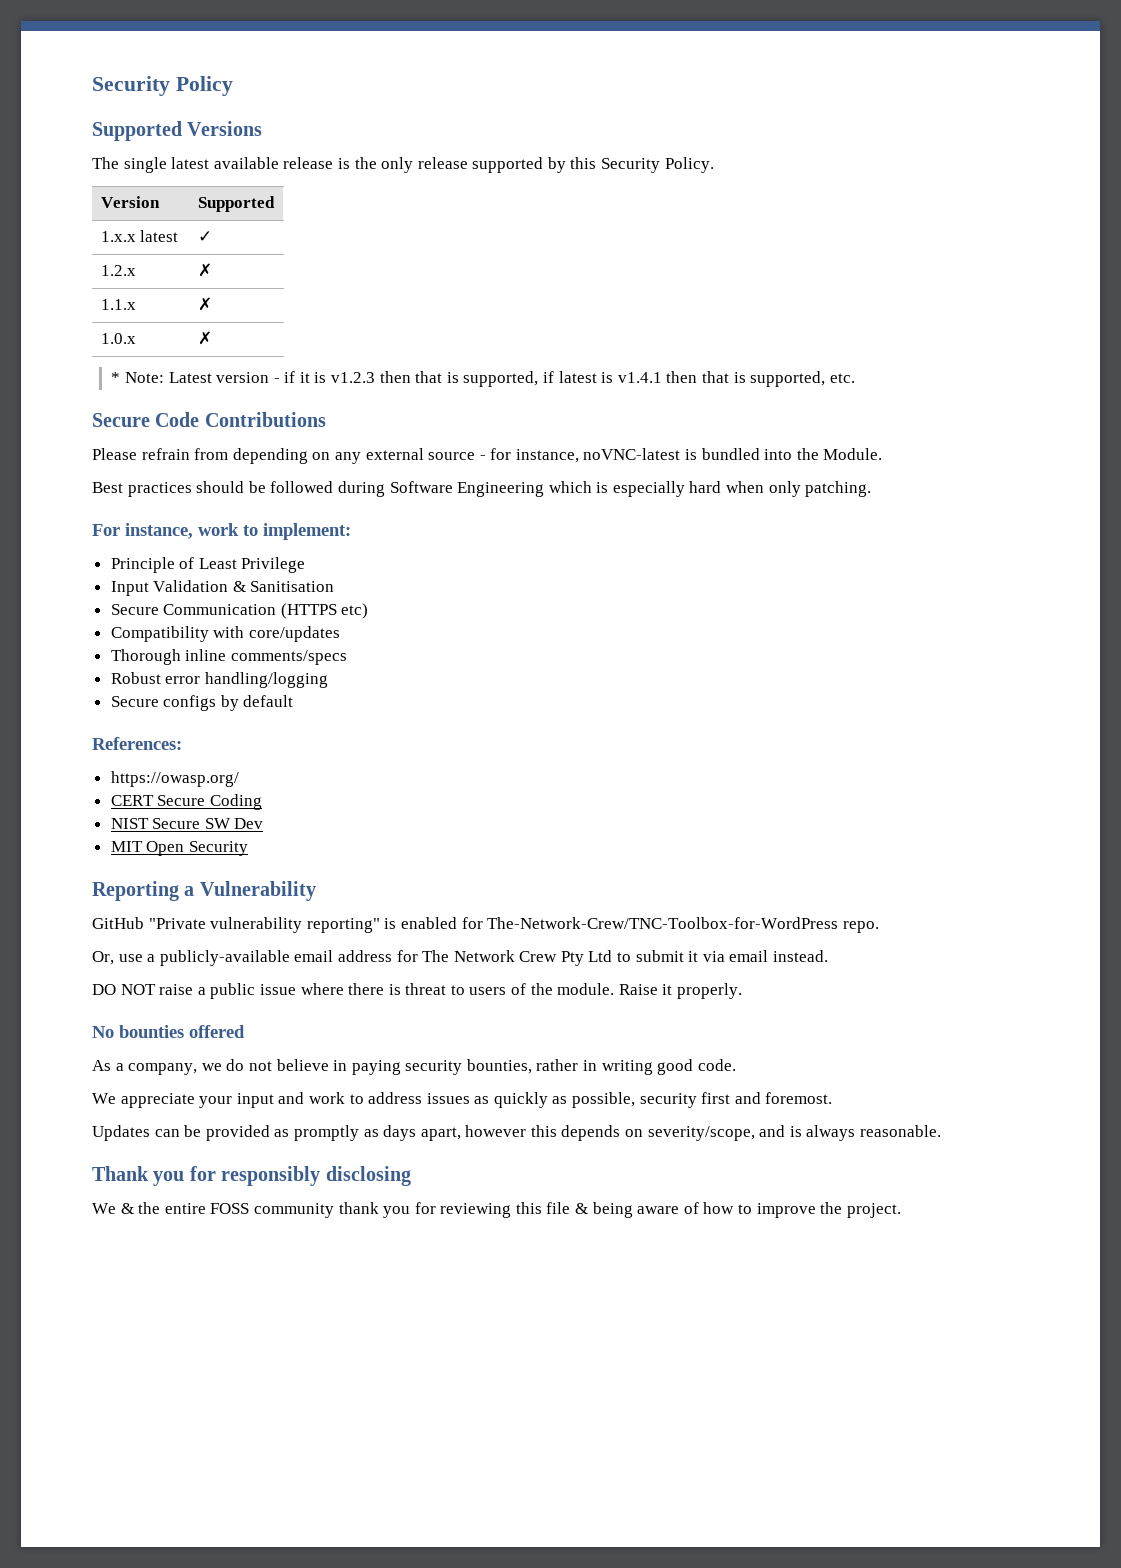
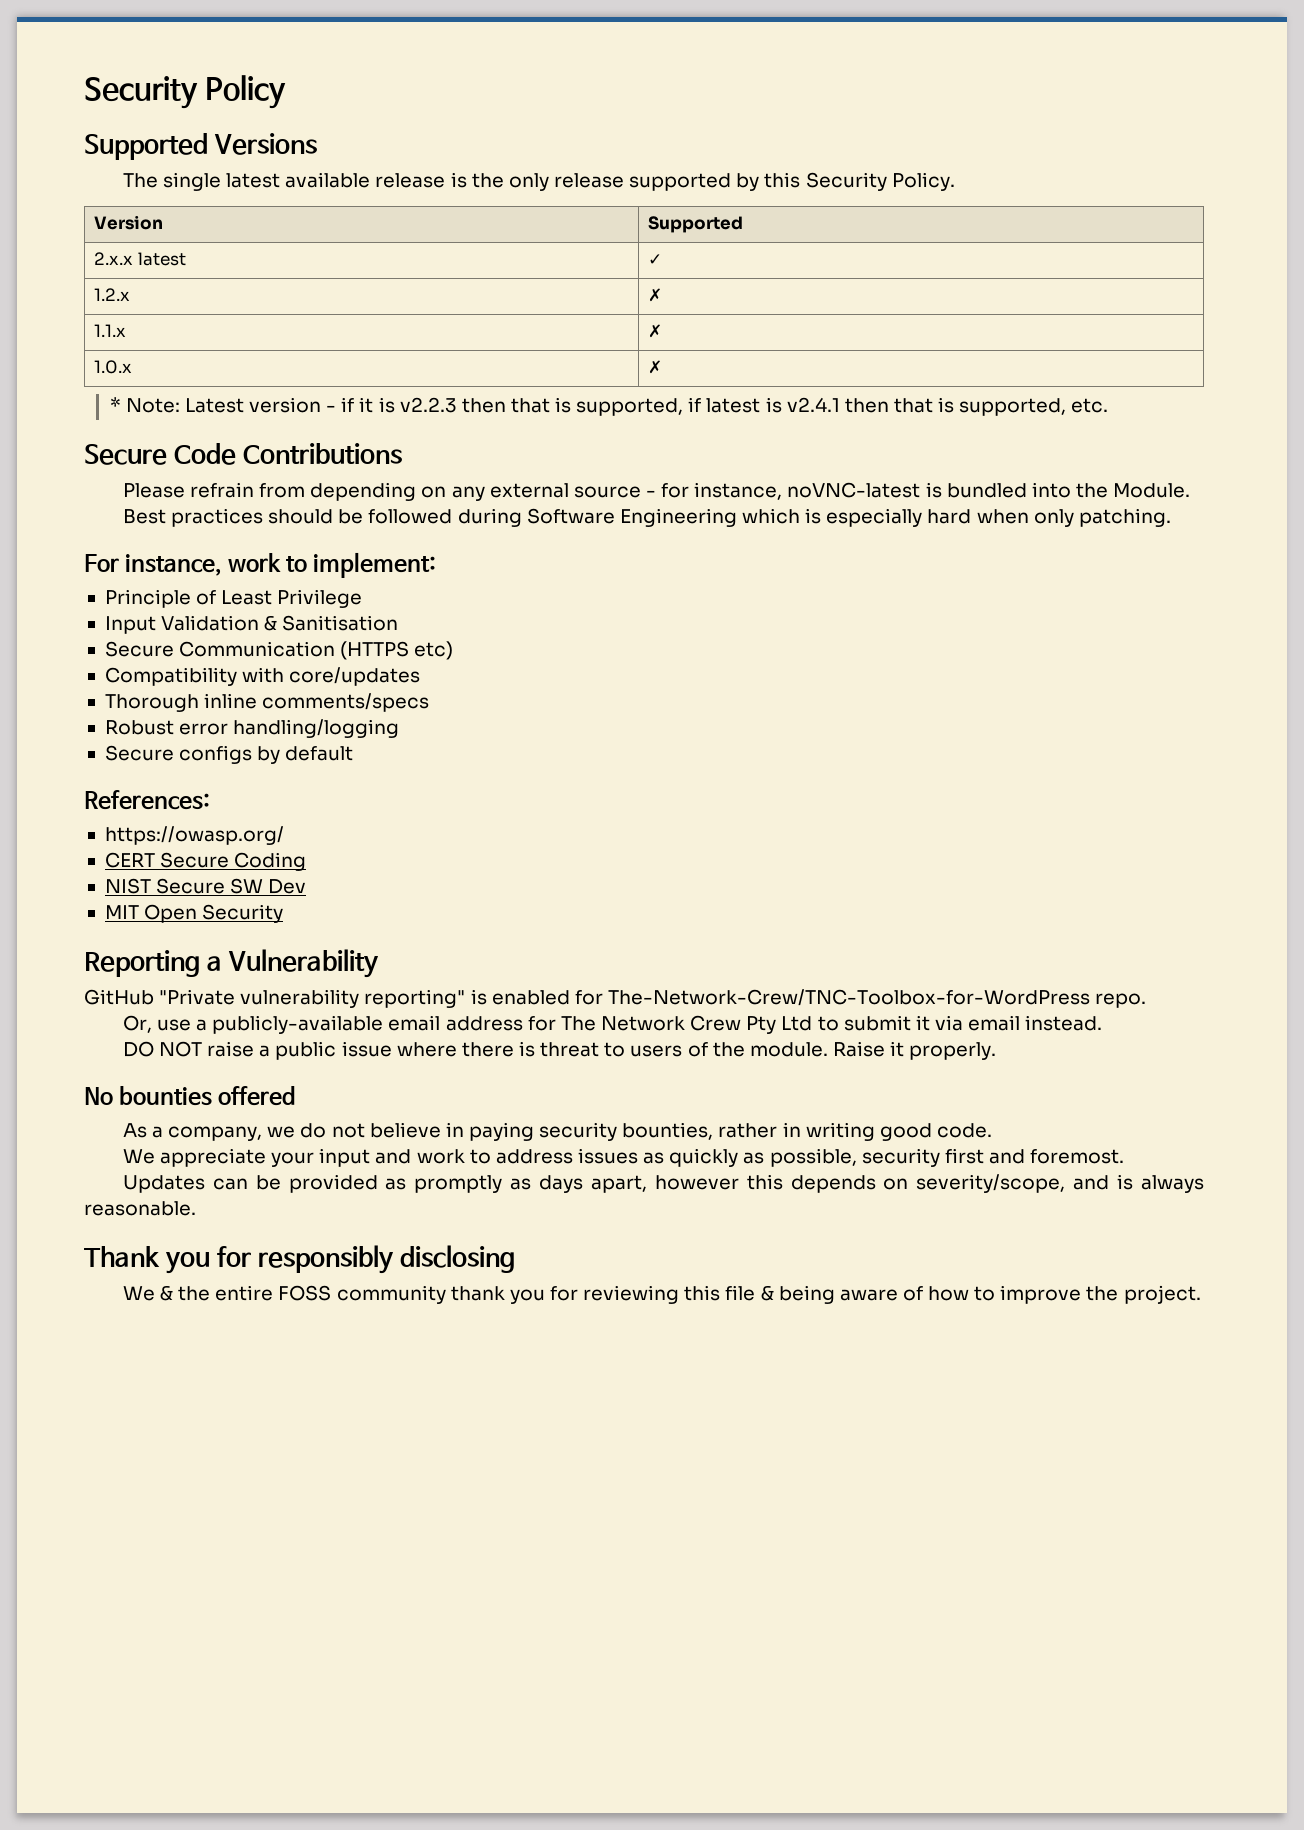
[100,231,136,242] 1.x.x -> [94,252,134,265] 2.x.x
[331,372,376,383] v1.2.3 -> [399,397,457,413] v2.2.3
[617,372,662,383] v1.4.1 -> [786,397,840,412] v2.4.1

